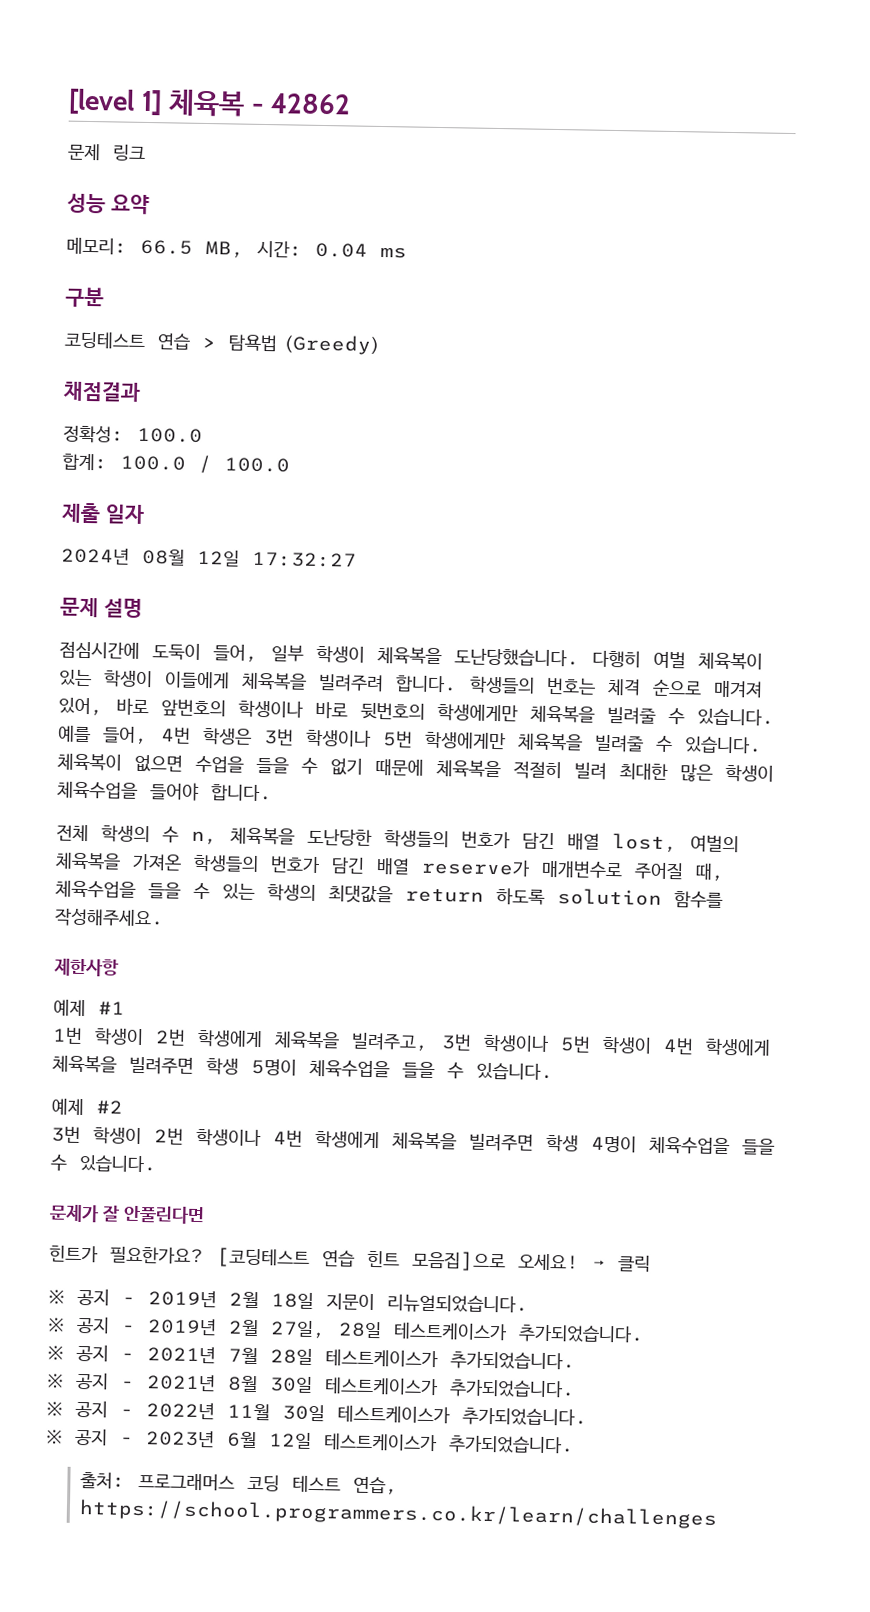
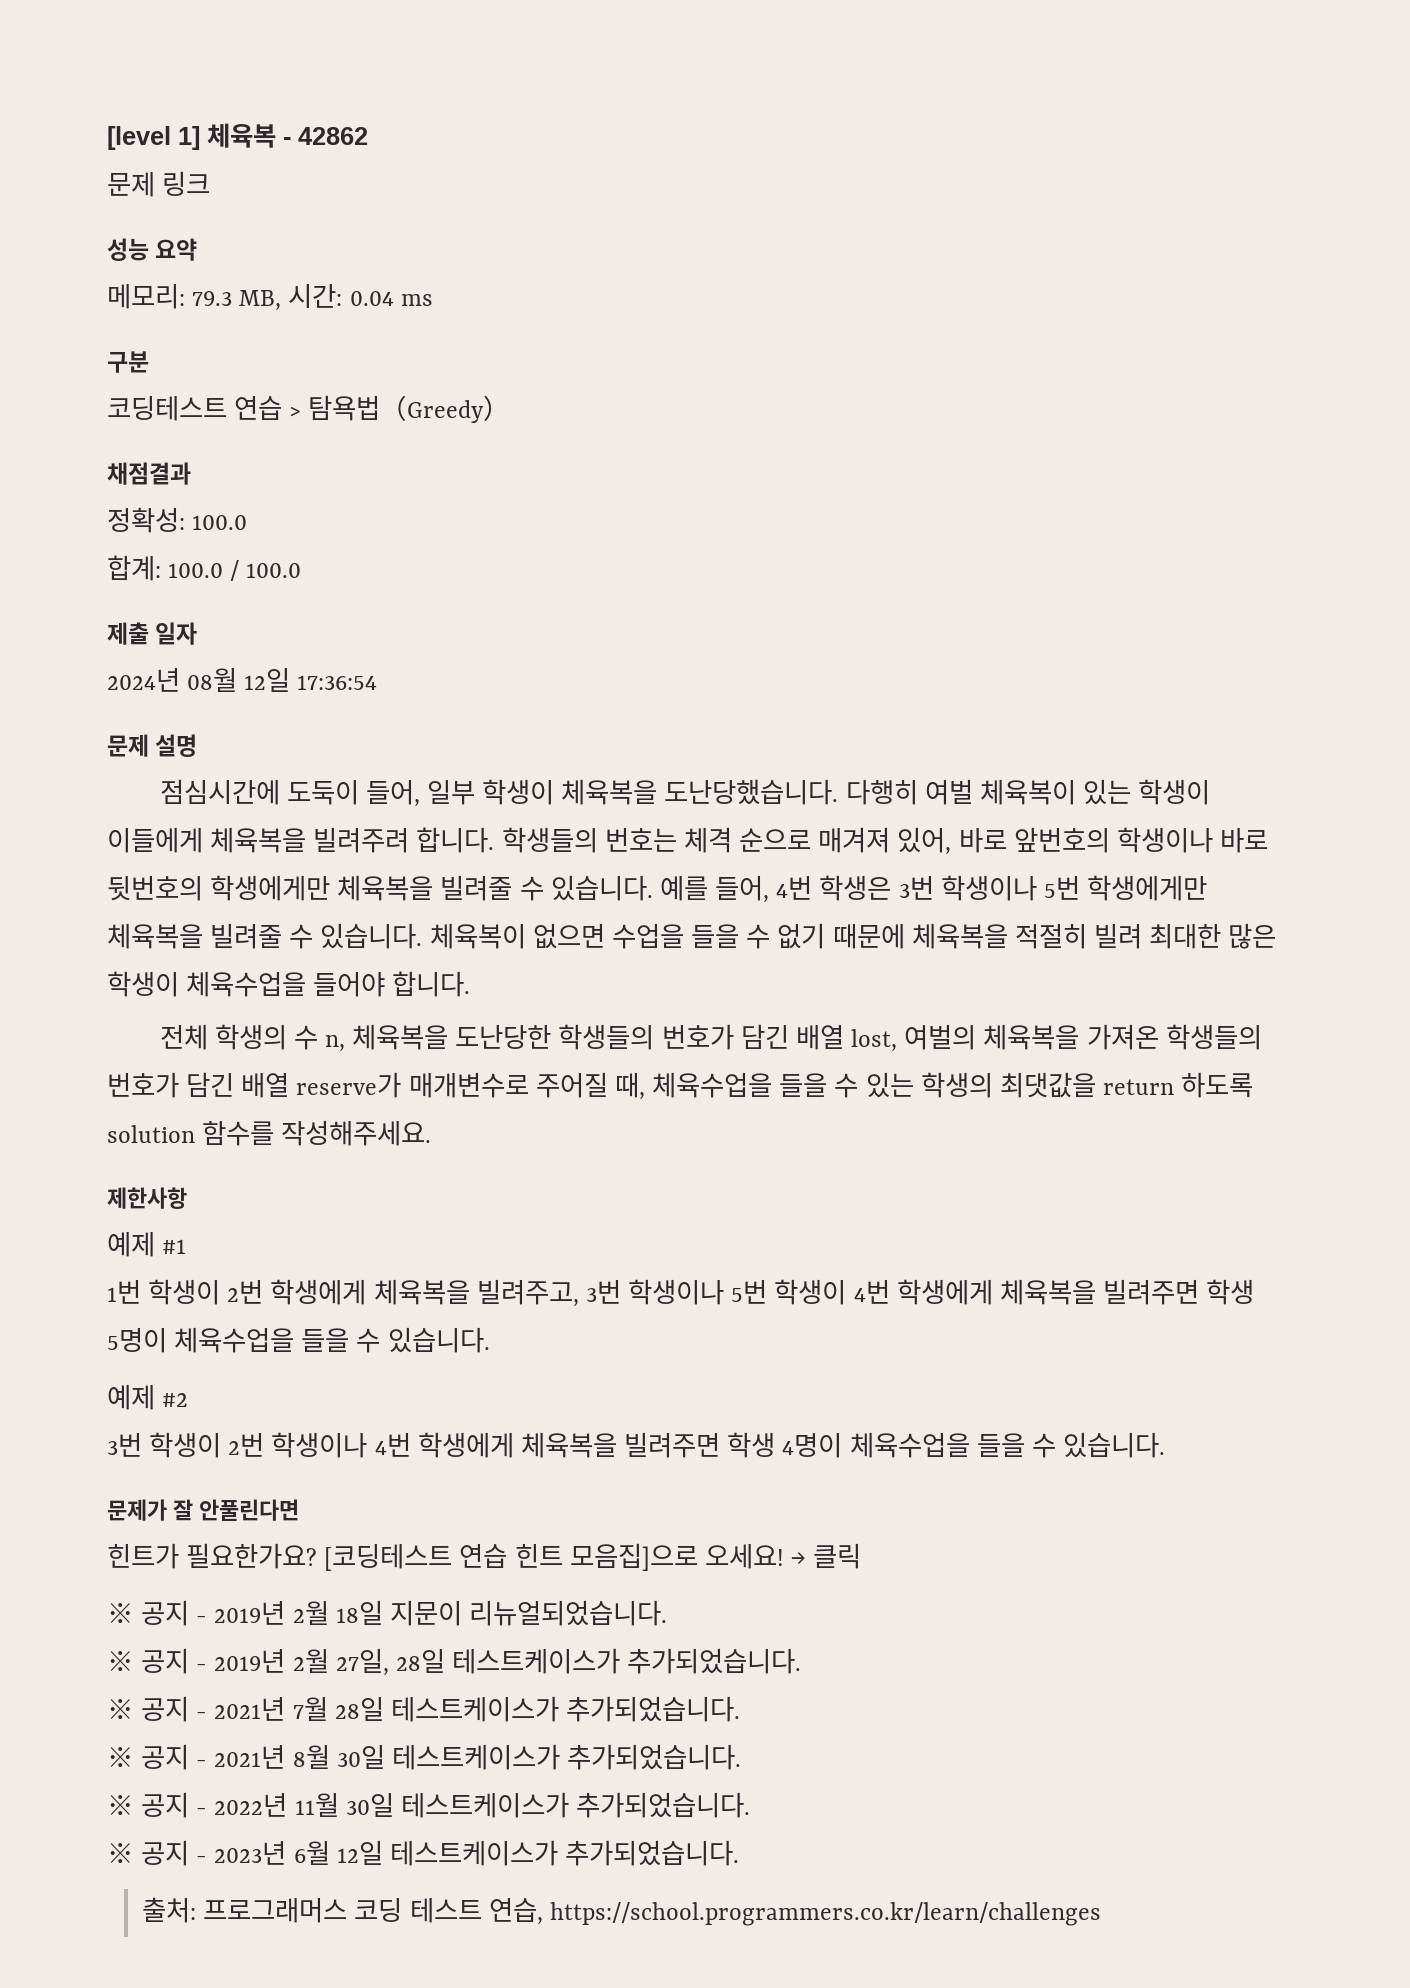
[140,239,193,255] 66.5 -> [192,291,233,306] 79.3
[252,551,357,568] 17:32:27 -> [297,675,378,690] 17:36:54

